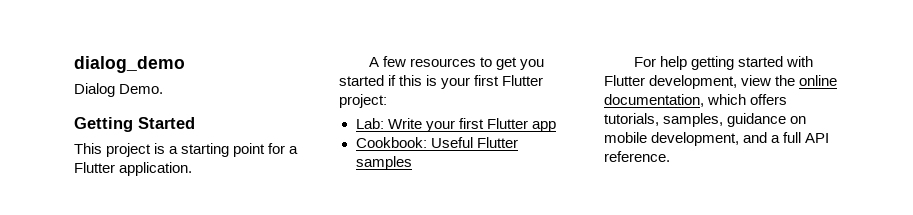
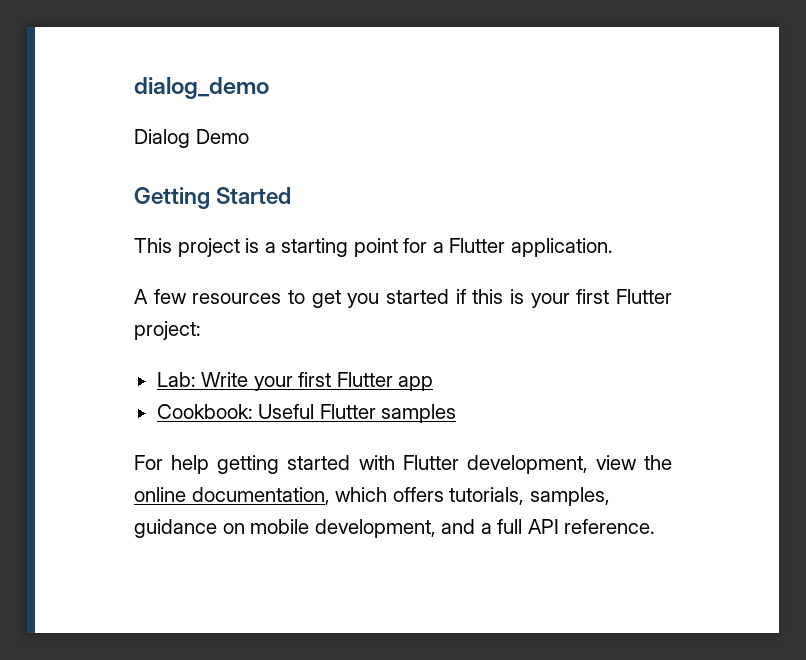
[119,84,164,94] Demo. -> [195,129,249,144] Demo

